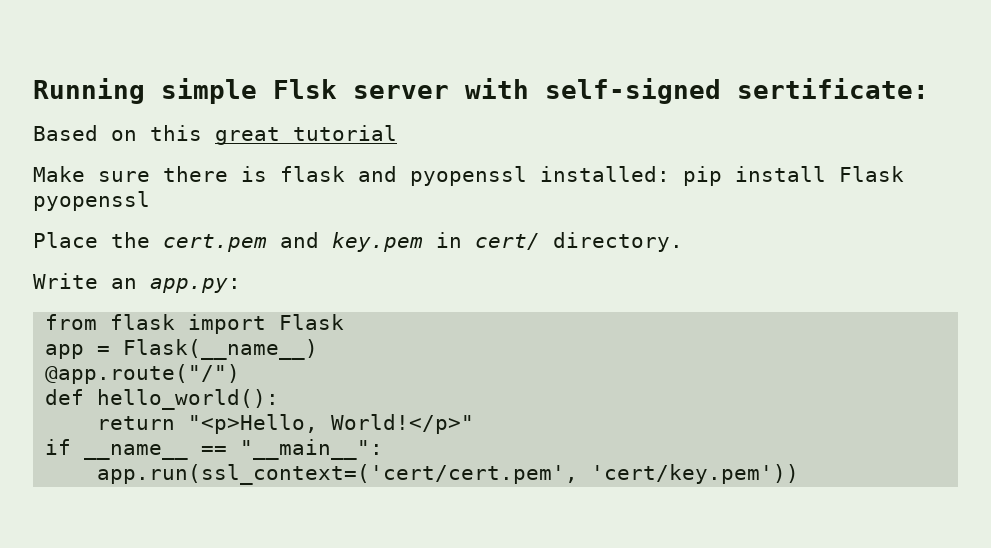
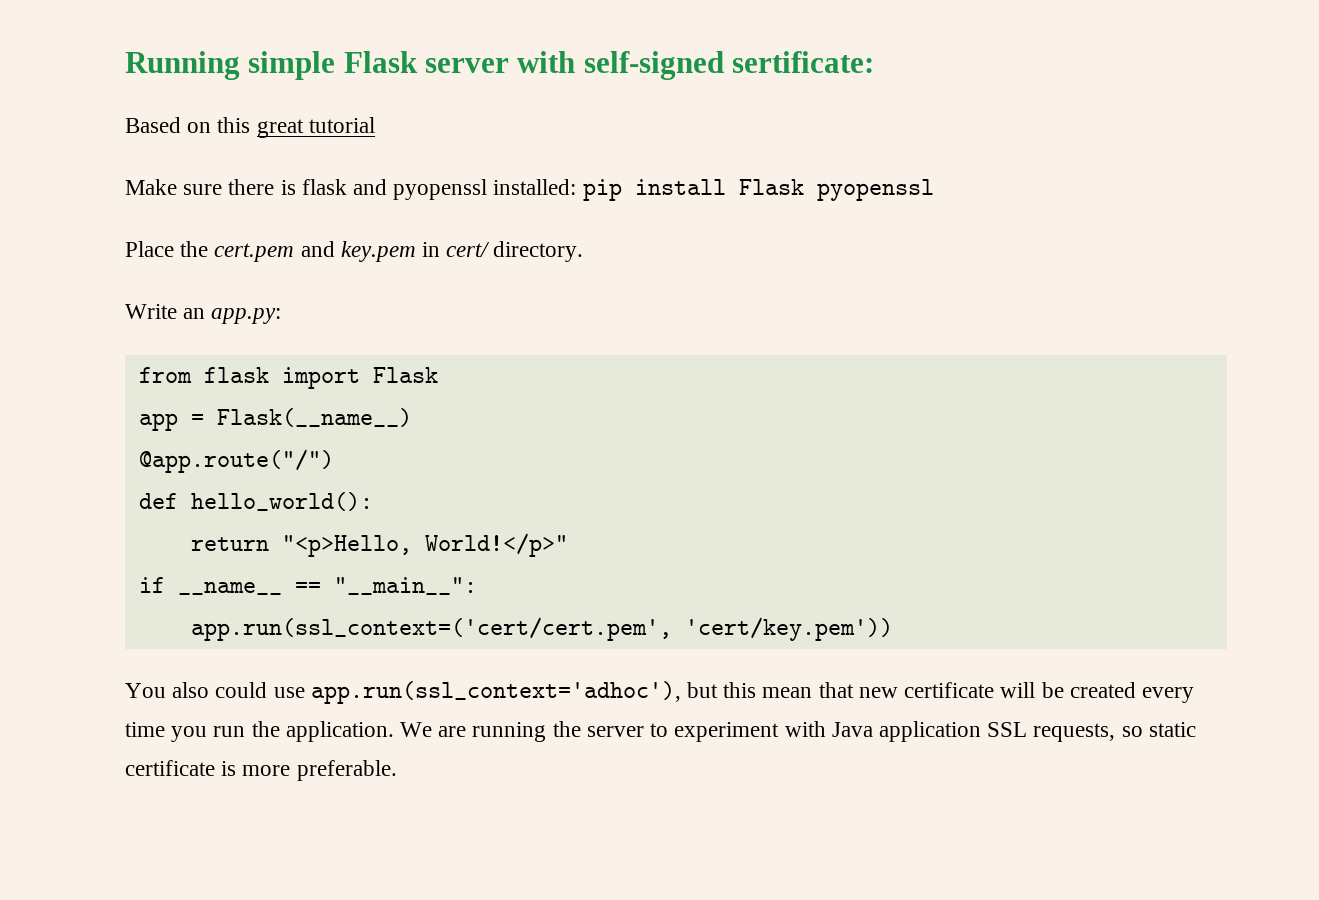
[273,79,337,99] Flsk -> [343,51,418,73] Flask
(800, 474) none -> [125,681,1194,704] [125,721,1196,742] [125,760,397,781] // You also could use app.run(ssl_context='adhoc'), but this mean that new certificate will be created every time you run the application. We are running the server to experiment with Java application SSL requests, so static certificate is more preferable.

